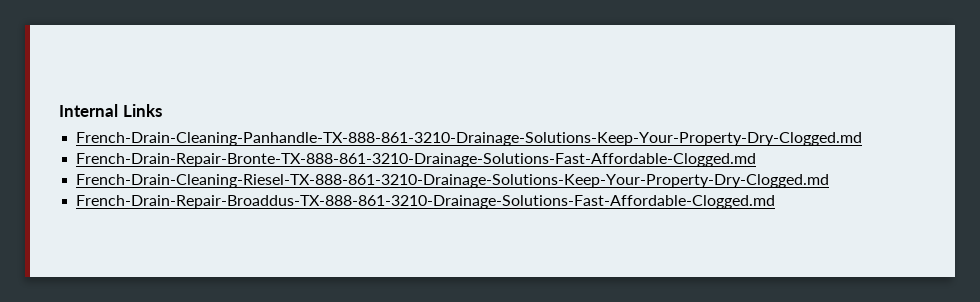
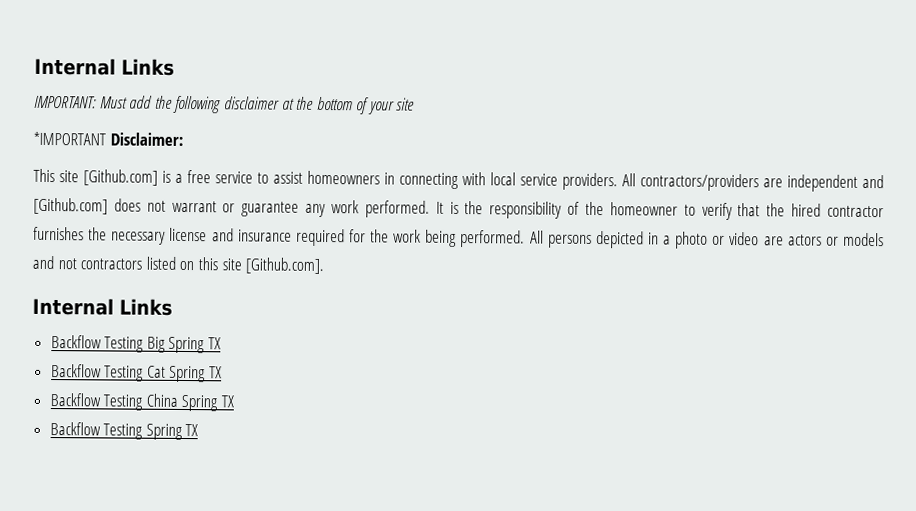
[59,104,162,117] [76,132,863,146] [76,153,757,167] [76,174,830,188] [76,195,776,209] Internal Links // French-Drain-Cleaning-Panhandle-TX-888-861-3210-Drainage-Solutions-Keep-Your-Property-Dry-Clogged.md // French-Drain-Repair-Bronte-TX-888-861-3210-Drainage-Solutions-Fast-Affordable-Clogged.md // French-Drain-Cleaning-Riesel-TX-888-861-3210-Drainage-Solutions-Keep-Your-Property-Dry-Clogged.md // French-Drain-Repair-Broaddus-TX-888-861-3210-Drainage-Solutions-Fast-Affordable-Clogged.md -> [34,57,175,76] [34,95,416,115] [33,131,184,146] [33,168,884,192] [33,197,885,221] [33,226,885,249] [32,255,325,275] [32,297,173,316] [50,335,222,354] [50,364,223,383] [49,393,235,412] [49,422,199,440] Internal Links // IMPORTANT: Must add the following disclaimer at the bottom of your site // *IMPORTANT Disclaimer: // This site [Github.com] is a free service to assist homeowners in connecting with local service providers. All contractors/providers are independent and [Github.com] does not warrant or guarantee any work performed. It is the responsibility of the homeowner to verify that the hired contractor furnishes the necessary license and insurance required for the work being performed. All persons depicted in a photo or video are actors or models and not contractors listed on this site [Github.com]. // Internal Links // Backflow Testing Big Spring TX // Backflow Testing Cat Spring TX // Backflow Testing China Spring TX // Backflow Testing Spring TX

